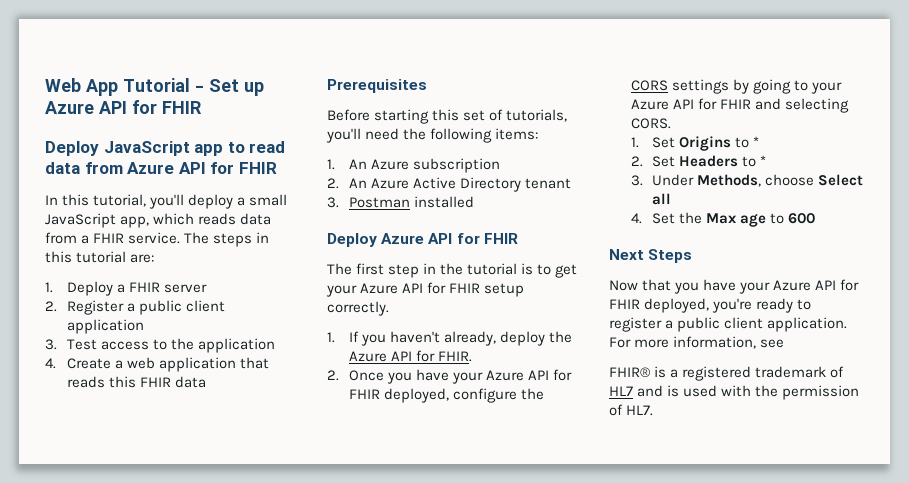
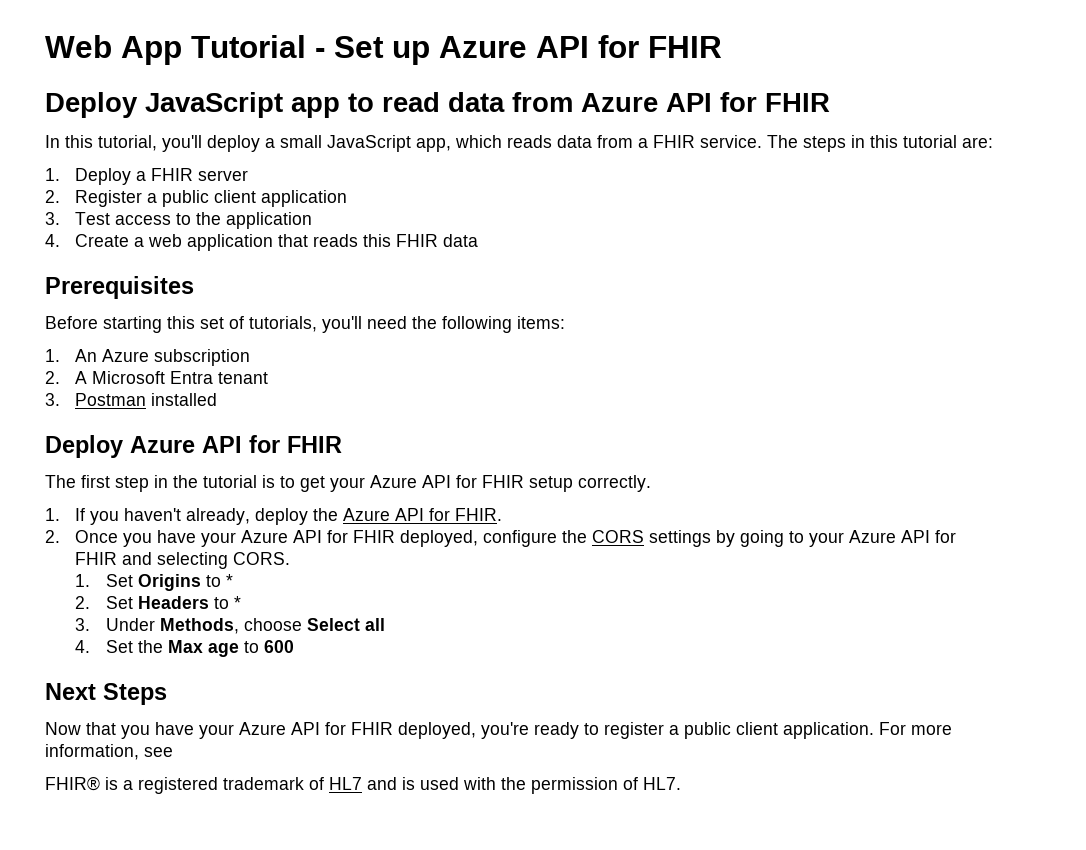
[348,177,521,192] An Azure Active Directory -> [75,371,214,384] A Microsoft Entra

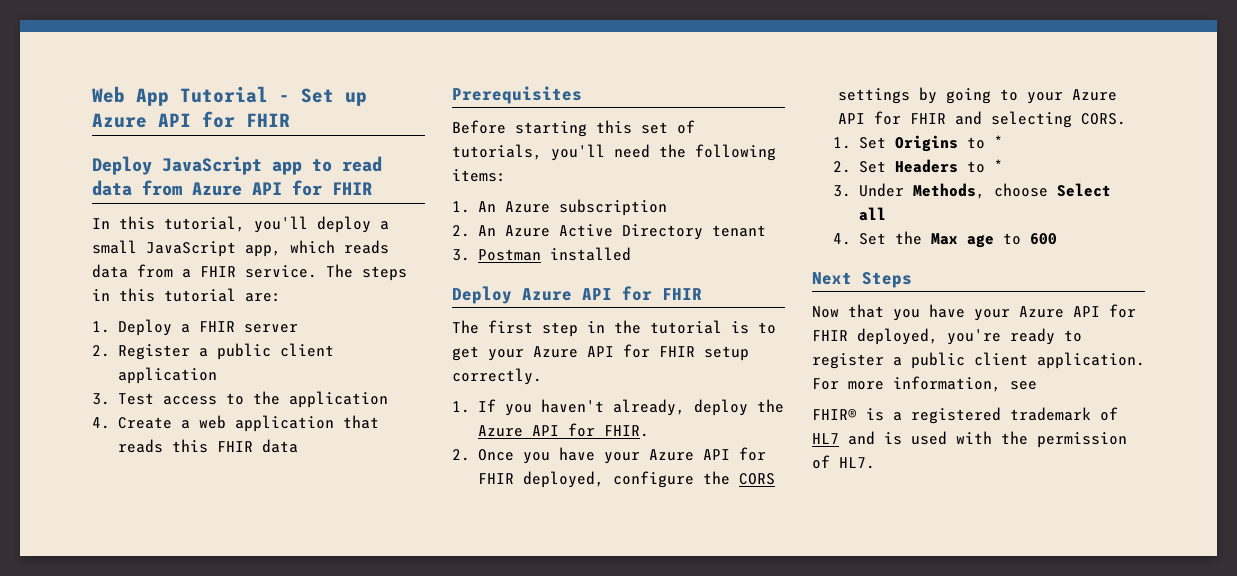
[75,371,214,384] A Microsoft Entra -> [477,224,703,240] An Azure Active Directory

